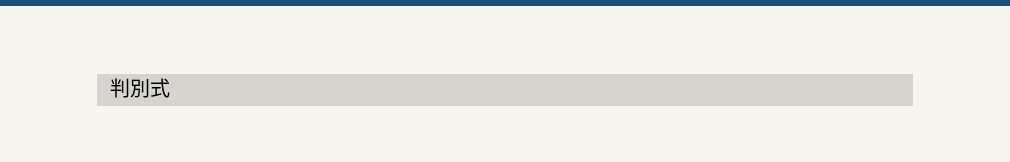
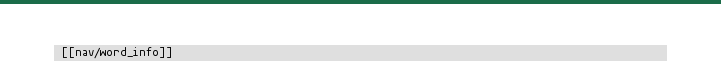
[109,78,170,98] 判別式 -> [60,47,173,59] [[nav/word_info]]

